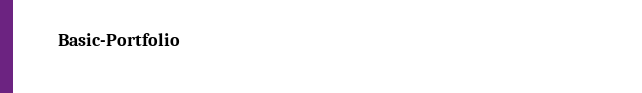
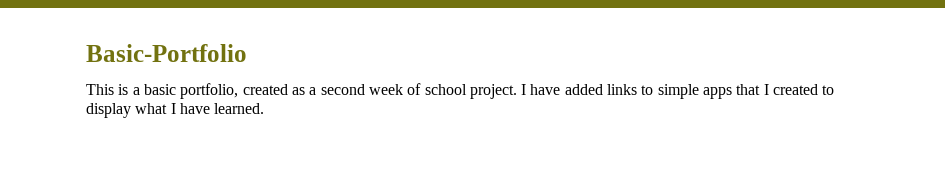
(180, 39) none -> [86,83,835,99] [86,103,265,118] // This is a basic portfolio, created as a second week of school project. I have added links to simple apps that I created to display what I have learned.

